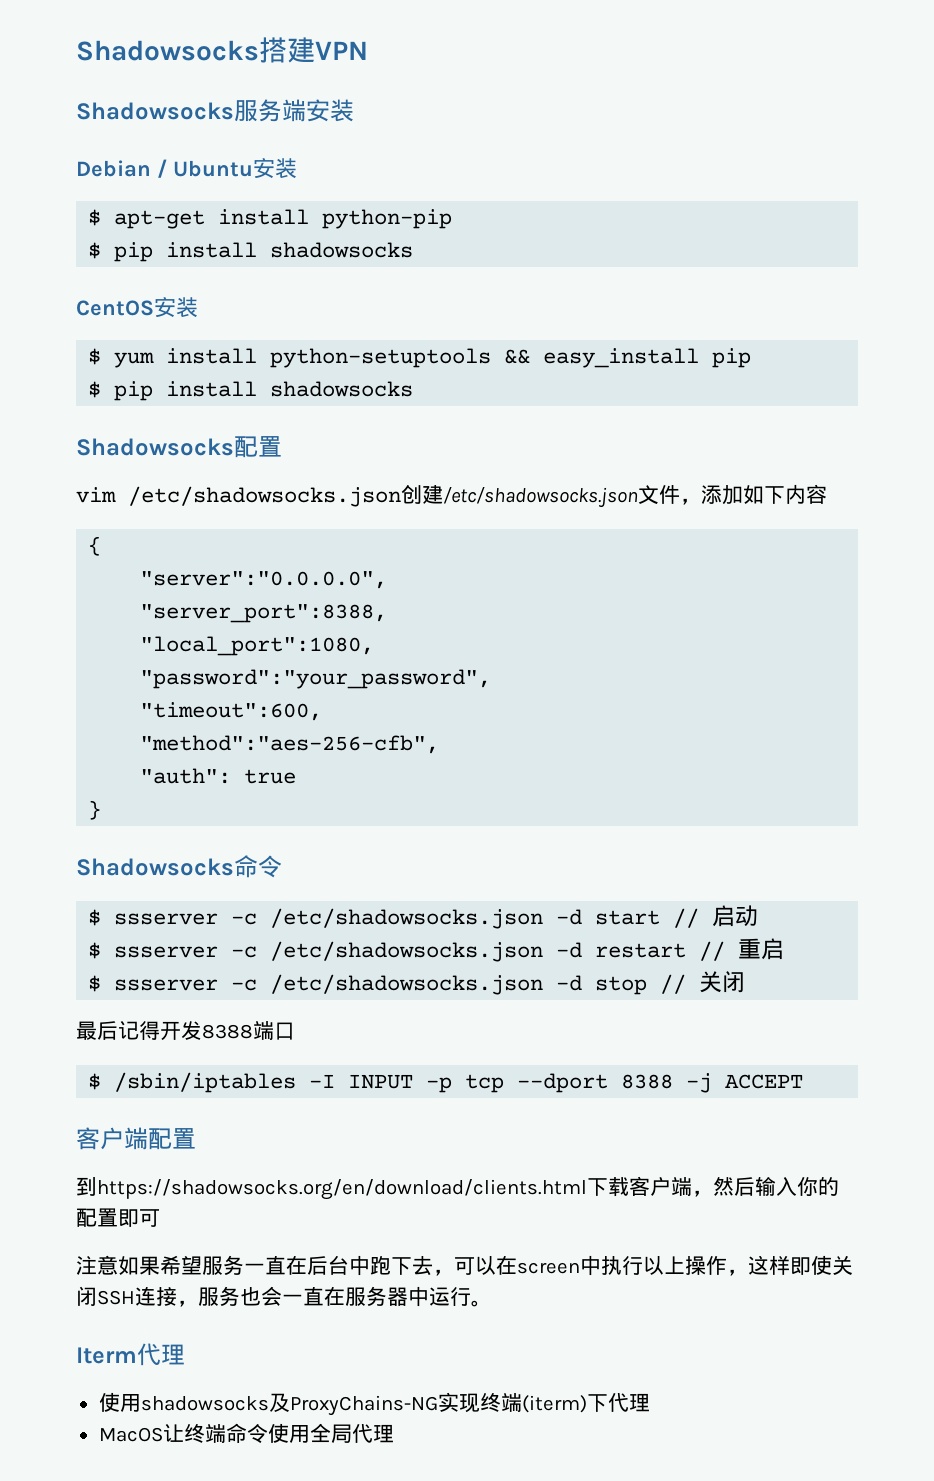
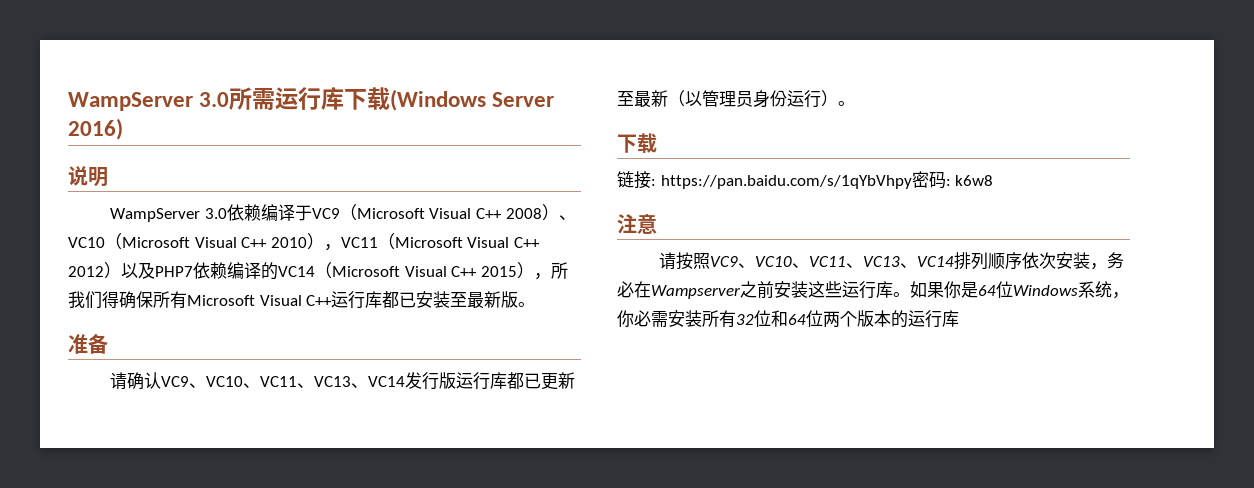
[76,37,368,63] [76,99,354,122] [76,158,297,179] [88,209,453,229] [88,242,414,262] [76,297,198,318] [88,348,752,368] [88,381,414,401] [76,436,282,458] [76,484,827,508] [88,536,102,556] [140,571,388,589] [140,604,388,623] [140,636,375,656] [140,669,492,689] [140,702,323,721] [140,735,440,754] [140,768,297,784] [88,800,102,820] [76,855,282,878] [88,905,759,929] [88,938,785,962] [88,971,746,995] [76,1021,295,1041] [88,1072,804,1093] [76,1127,196,1150] [76,1176,839,1200] [76,1208,160,1227] [76,1255,853,1276] [76,1286,492,1307] [76,1343,185,1366] [98,1392,650,1416] [98,1423,394,1444] Shadowsocks搭建VPN // Shadowsocks服务端安装 // Debian / Ubuntu安装 // $ apt-get install python-pip // $ pip install shadowsocks // CentOS安装 // $ yum install python-setuptools && easy_install pip // $ pip install shadowsocks // Shadowsocks配置 // vim /etc/shadowsocks.json创建/etc/shadowsocks.json文件，添加如下内容 // { // "server":"0.0.0.0", // "server_port":8388, // "local_port":1080, // "password":"your_password", // "timeout":600, // "method":"aes-256-cfb", // "auth": true // } // Shadowsocks命令 // $ ssserver -c /etc/shadowsocks.json -d start // 启动 // $ ssserver -c /etc/shadowsocks.json -d restart // 重启 // $ ssserver -c /etc/shadowsocks.json -d stop // 关闭 // 最后记得开发8388端口 // $ /sbin/iptables -I INPUT -p tcp --dport 8388 -j ACCEPT // 客户端配置 // 到https://shadowsocks.org/en/download/clients.html下载客户端，然后输入你的配置即可 // 注意如果希望服务一直在后台中跑下去，可以在screen中执行以上操作，这样即使关闭SSH连接，服务也会一直在服务器中运行。 // Iterm代理 // 使用shadowsocks及ProxyChains-NG实现终端(iterm)下代理 // MacOS让终端命令使用全局代理 -> [68,87,555,111] [68,118,123,140] [68,166,108,187] [110,204,576,222] [68,233,540,251] [68,262,568,280] [68,291,536,309] [68,334,108,354] [110,372,576,390] [617,90,855,108] [617,133,657,153] [617,171,994,189] [617,214,657,234] [659,252,1125,270] [617,281,1129,299] [617,310,959,328] WampServer 3.0所需运行库下载(Windows Server 2016) // 说明 // WampServer 3.0依赖编译于VC9（Microsoft Visual C++ 2008）、VC10（Microsoft Visual C++ 2010），VC11（Microsoft Visual C++ 2012）以及PHP7依赖编译的VC14（Microsoft Visual C++ 2015），所我们得确保所有Microsoft Visual C++运行库都已安装至最新版。 // 准备 // 请确认VC9、VC10、VC11、VC13、VC14发行版运行库都已更新至最新（以管理员身份运行）。 // 下载 // 链接: https://pan.baidu.com/s/1qYbVhpy密码: k6w8 // 注意 // 请按照VC9、VC10、VC11、VC13、VC14排列顺序依次安装，务必在Wampserver之前安装这些运行库。如果你是64位Windows系统，你必需安装所有32位和64位两个版本的运行库

